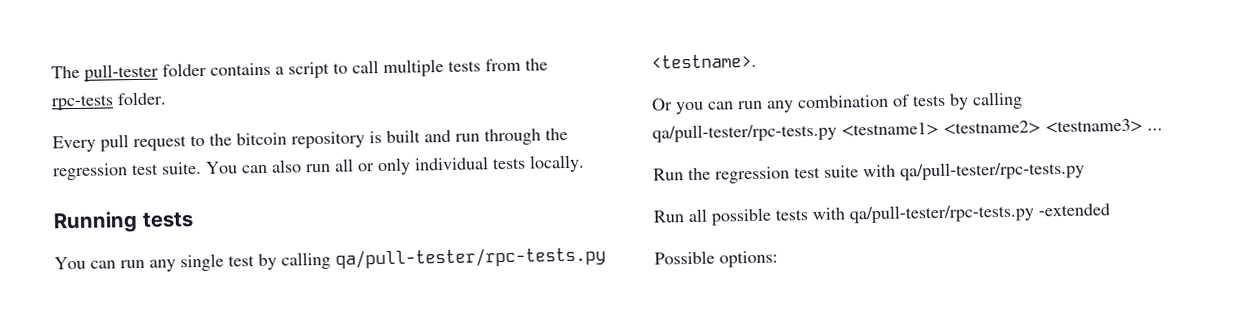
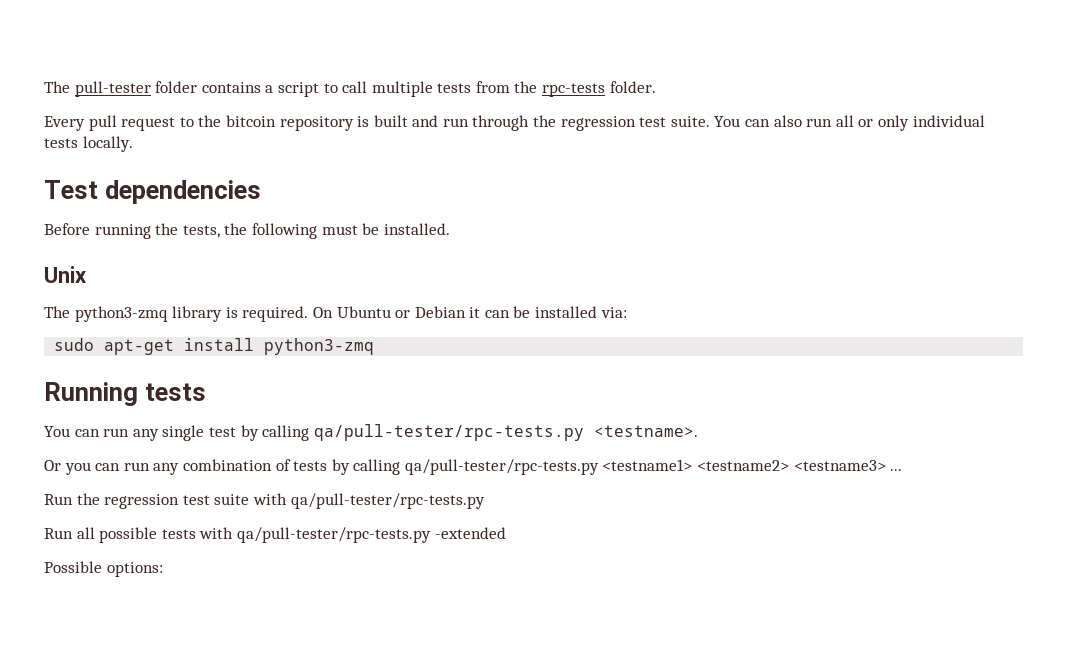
(585, 163) none -> [44,180,261,204] [44,223,450,239] [44,266,87,283] [44,306,627,322] [54,338,375,355] // Test dependencies // Before running the tests, the following must be installed. // Unix // The python3-zmq library is required. On Ubuntu or Debian it can be installed via: // sudo apt-get install python3-zmq

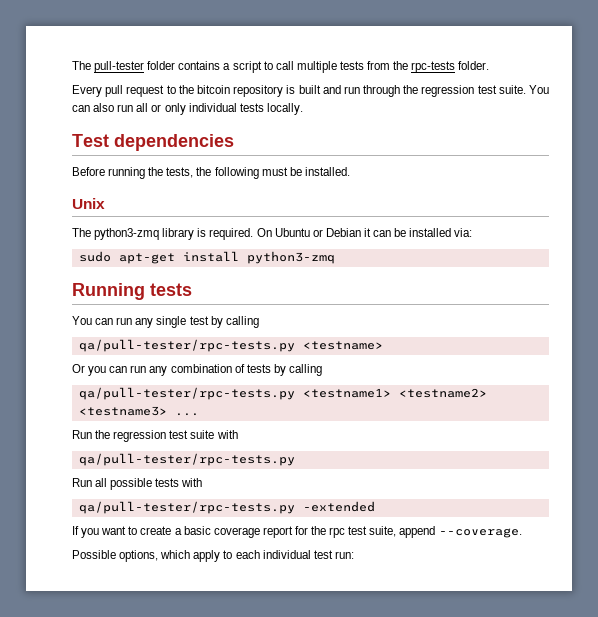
[313,424,698,441] qa/pull-tester/rpc-tests.py <testname>. -> [78,339,383,352] // qa/pull-tester/rpc-tests.py <testname>
(401, 467) none -> (322, 370) //
(287, 499) none -> (238, 434) //
(234, 533) none -> (203, 482) //
[44,561,163,577] Possible options: -> [72,526,522,538] [72,550,354,562] If you want to create a basic coverage report for the rpc test suite, append --coverage. // Possible options, which apply to each individual test run:

